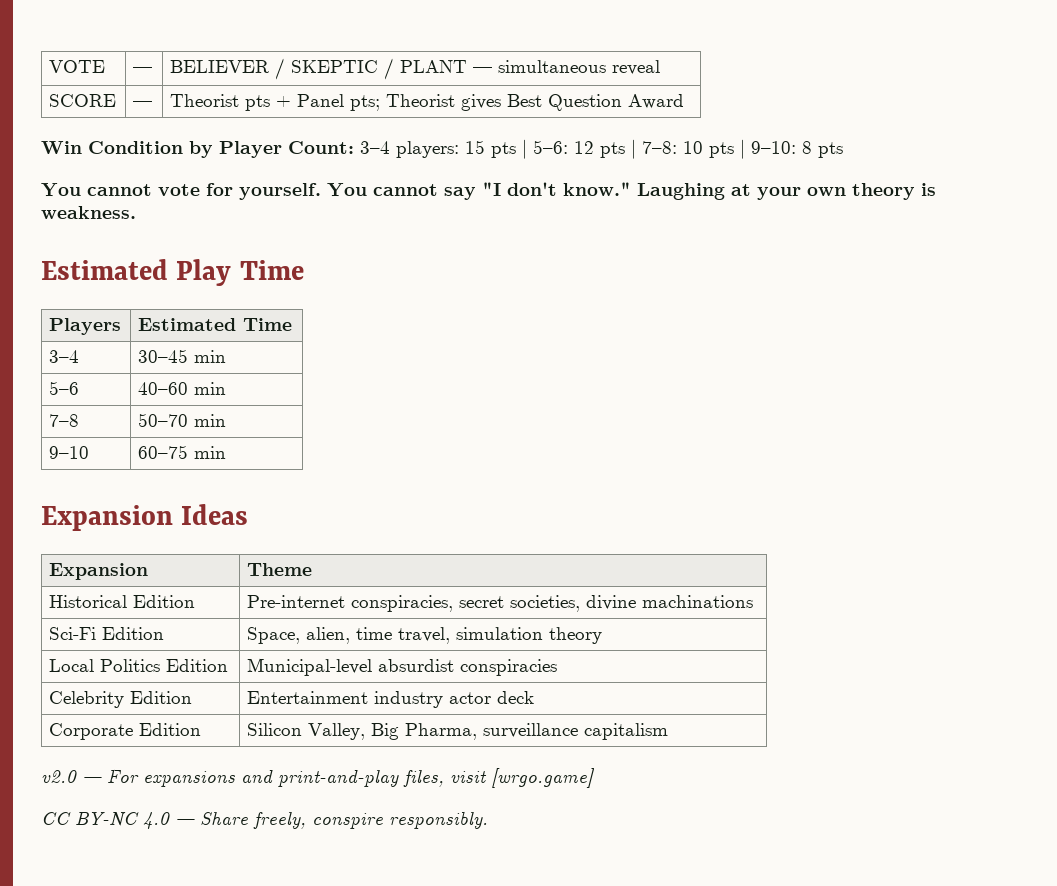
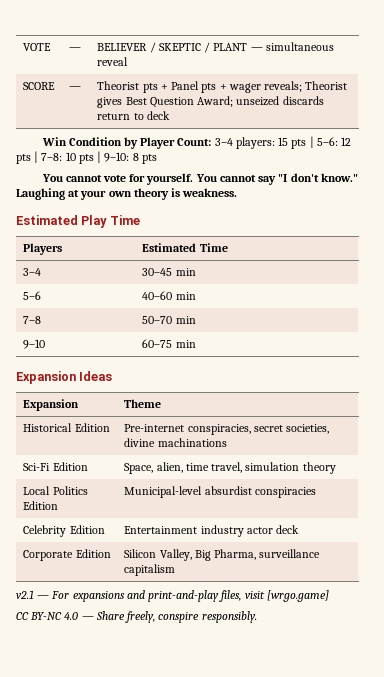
[350,94,685,111] pts; Theorist gives Best Question Award -> [201,81,348,93] [97,96,324,108] [97,111,170,120] pts + wager reveals; Theorist gives Best Question Award; unseized discards return to deck
[41,770,77,783] v2.0 -> [16,590,34,599] v2.1

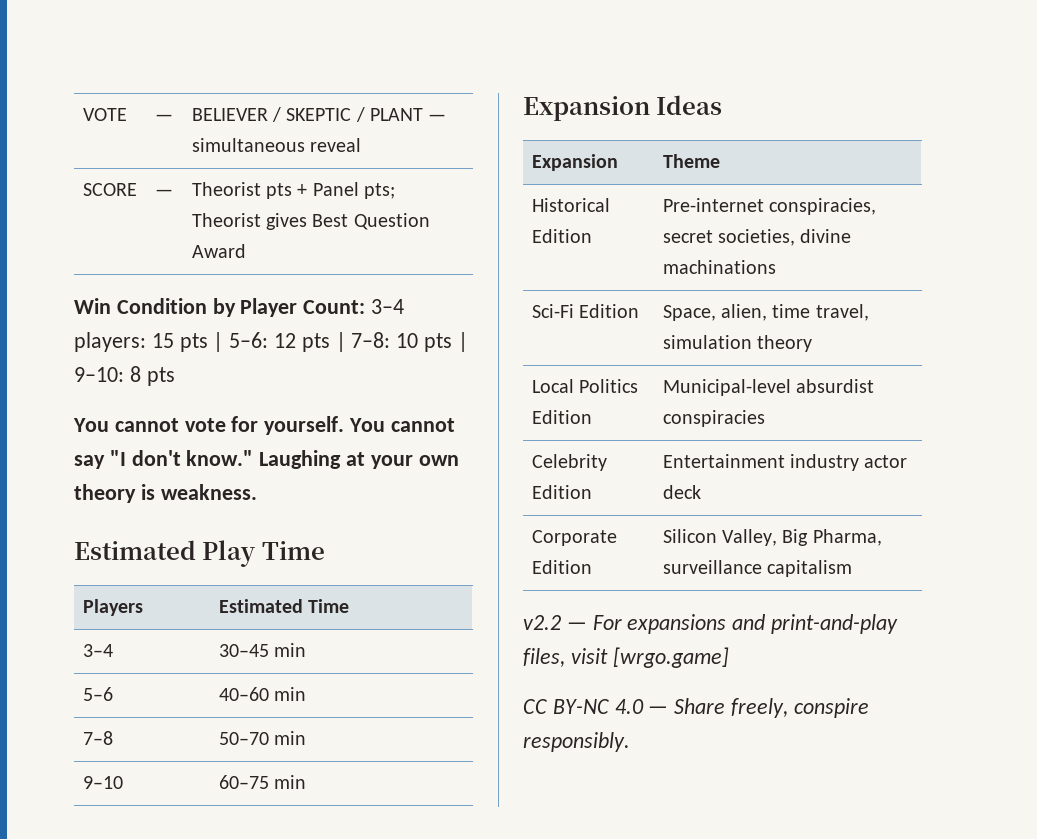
[201,81,348,93] [97,96,324,108] [97,111,170,120] pts + wager reveals; Theorist gives Best Question Award; unseized discards return to deck -> [364,183,396,199] [191,213,430,230] [191,244,246,258] pts; Theorist gives Best Question Award
[16,590,34,599] v2.1 -> [523,615,561,630] v2.2

